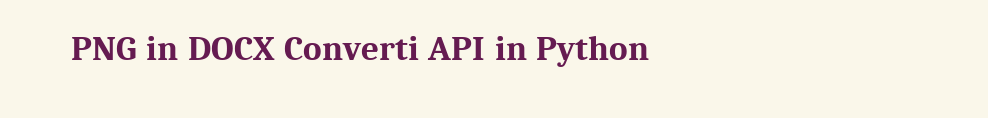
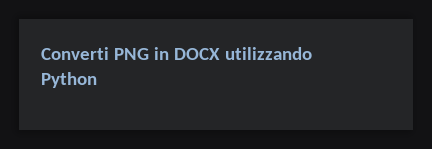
(71, 48) none -> [41,47,109,60] Converti
[283,36,527,60] Converti API in -> [224,47,312,60] utilizzando

